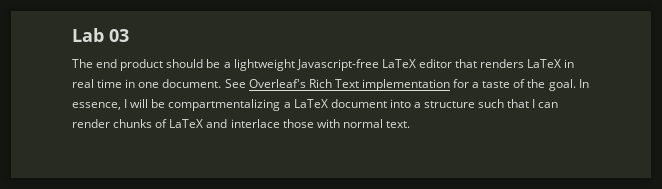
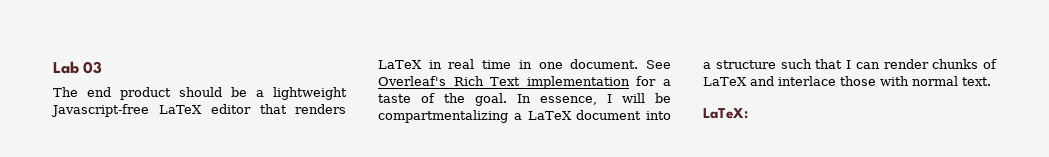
(410, 124) none -> [703,108,748,119] // LaTeX:

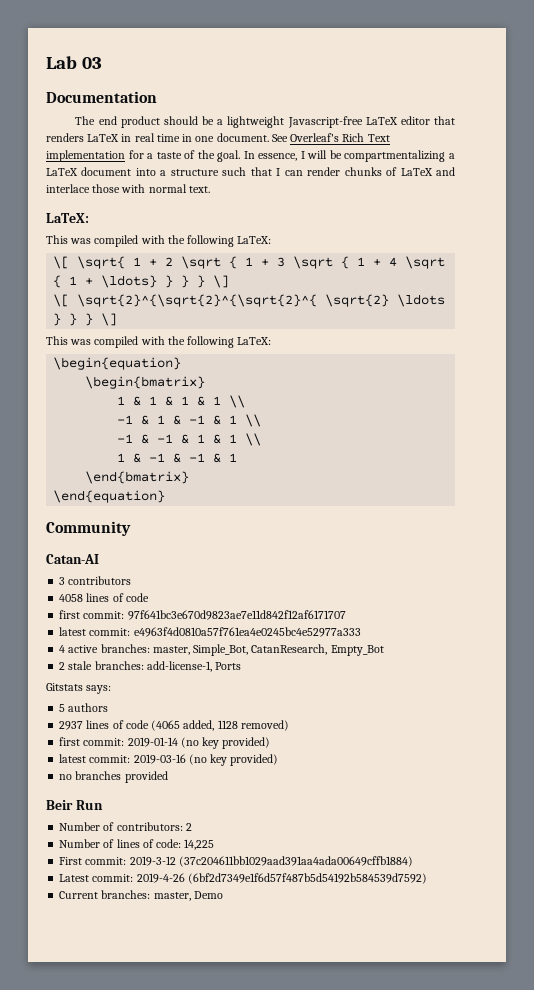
(103, 67) none -> [46,91,157,103] // Documentation
(748, 113) none -> [46,235,272,247] [53,256,446,269] [53,275,230,288] [53,294,446,307] [53,313,118,326] [46,336,272,348] [53,357,182,370] [85,376,206,389] [117,395,246,408] [117,414,262,427] [117,433,262,446] [117,453,238,463] [85,471,190,484] [53,490,166,503] [46,521,131,536] [46,554,99,564] [59,576,132,585] [59,593,149,602] [59,610,346,620] [59,627,361,637] [59,644,384,656] [59,661,242,672] [46,683,112,694] [59,703,109,712] [59,720,289,731] [59,737,271,749] [59,754,279,766] [59,771,168,783] [46,800,103,810] [59,822,192,831] [59,839,215,850] [59,856,413,867] [59,873,427,884] [59,890,223,901] // This was compiled with the following LaTeX: // \[ \sqrt{ 1 + 2 \sqrt { 1 + 3 \sqrt { 1 + 4 \sqrt { 1 + \ldots} } } } \] // \[ \sqrt{2}^{\sqrt{2}^{\sqrt{2}^{ \sqrt{2} \ldots } } } \] // This was compiled with the following LaTeX: // \begin{equation} // \begin{bmatrix} // 1 & 1 & 1 & 1 \\ // -1 & 1 & -1 & 1 \\ // -1 & -1 & 1 & 1 \\ // 1 & -1 & -1 & 1 // \end{bmatrix} // \end{equation} // Community // Catan-AI // 3 contributors // 4058 lines of code // first commit: 97f641bc3e670d9823ae7e11d842f12af6171707 // latest commit: e4963f4d0810a57f761ea4e0245bc4e52977a333 // 4 active branches: master, Simple_Bot, CatanResearch, Empty_Bot // 2 stale branches: add-license-1, Ports // Gitstats says: // 5 authors // 2937 lines of code (4065 added, 1128 removed) // first commit: 2019-01-14 (no key provided) // latest commit: 2019-03-16 (no key provided) // no branches provided // Beir Run // Number of contributors: 2 // Number of lines of code: 14,225 // First commit: 2019-3-12 (37c204611bb1029aad391aa4ada00649cffb1884) // Latest commit: 2019-4-26 (6bf2d7349e1f6d57f487b5d54192b584539d7592) // Current branches: master, Demo

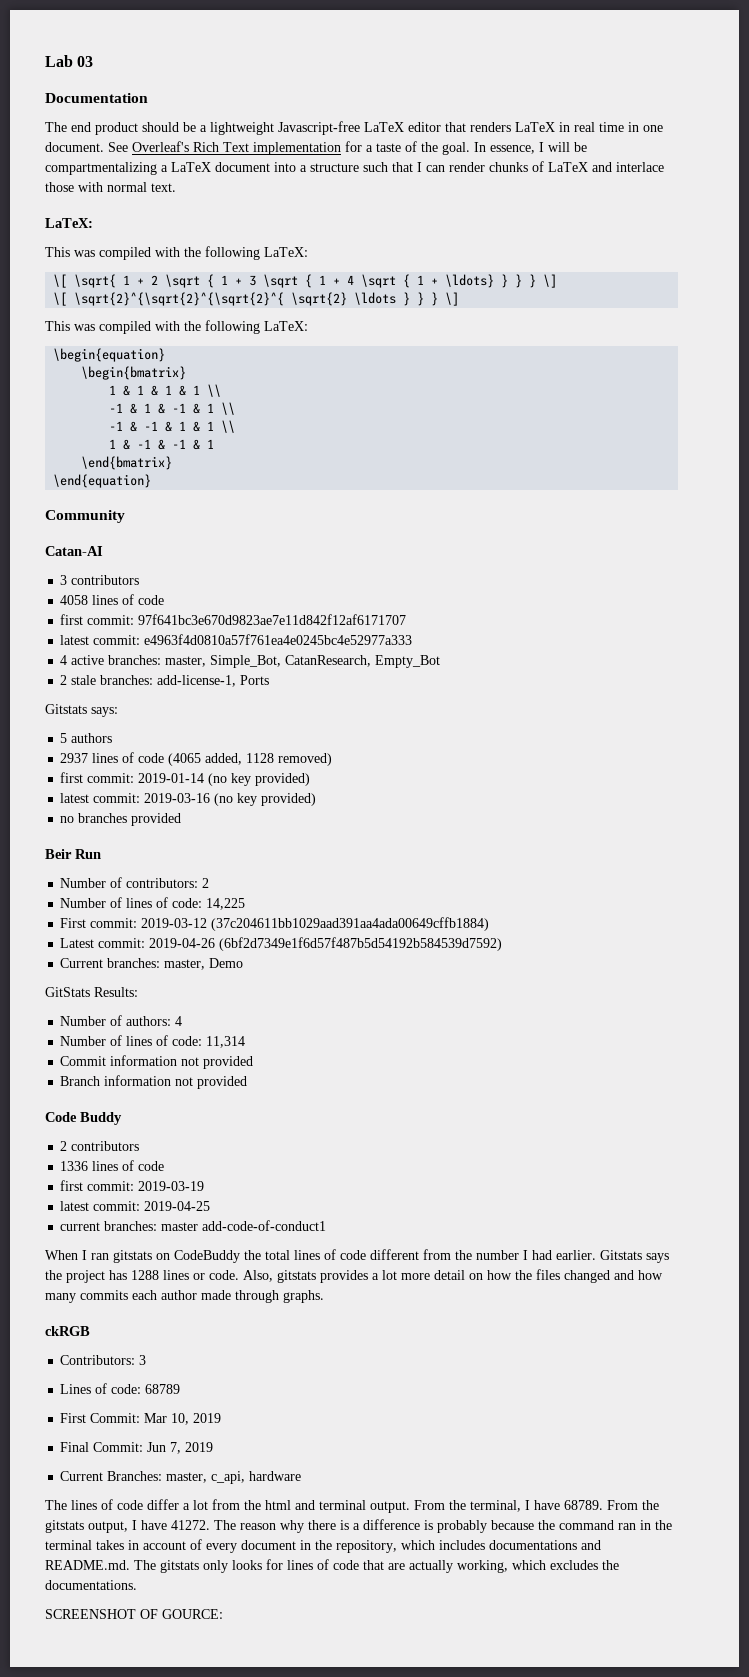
[129,856,176,866] 2019-3-12 -> [141,918,208,928] 2019-03-12
[136,873,185,883] 2019-4-26 -> [149,938,216,948] 2019-04-26
(223, 895) none -> [45,987,138,997] [60,1015,183,1026] [60,1035,246,1048] [60,1055,254,1069] [60,1075,248,1089] [45,1112,122,1125] [60,1141,140,1151] [60,1160,165,1171] [60,1180,205,1191] [60,1201,211,1211] [60,1220,327,1231] [45,1249,669,1263] [45,1269,663,1283] [45,1290,324,1303] [45,1326,90,1336] [60,1355,147,1365] [60,1383,181,1394] [60,1413,222,1425] [60,1442,214,1454] [60,1471,302,1484] [45,1499,659,1513] [45,1519,672,1533] [45,1539,601,1553] [45,1559,619,1573] [45,1580,137,1590] [45,1609,223,1619] // GitStats Results: // Number of authors: 4 // Number of lines of code: 11,314 // Commit information not provided // Branch information not provided // Code Buddy // 2 contributors // 1336 lines of code // first commit: 2019-03-19 // latest commit: 2019-04-25 // current branches: master add-code-of-conduct1 // When I ran gitstats on CodeBuddy the total lines of code different from the number I had earlier. Gitstats says the project has 1288 lines or code. Also, gitstats provides a lot more detail on how the files changed and how many commits each author made through graphs. // ckRGB // Contributors: 3 // Lines of code: 68789 // First Commit: Mar 10, 2019 // Final Commit: Jun 7, 2019 // Current Branches: master, c_api, hardware // The lines of code differ a lot from the html and terminal output. From the terminal, I have 68789. From the gitstats output, I have 41272. The reason why there is a difference is probably because the command ran in the terminal takes in account of every document in the repository, which includes documentations and README.md. The gitstats only looks for lines of code that are actually working, which excludes the documentations. // SCREENSHOT OF GOURCE:

